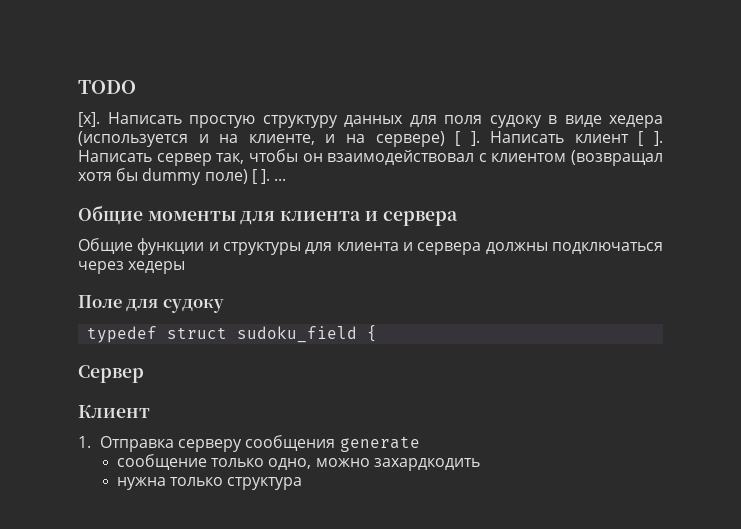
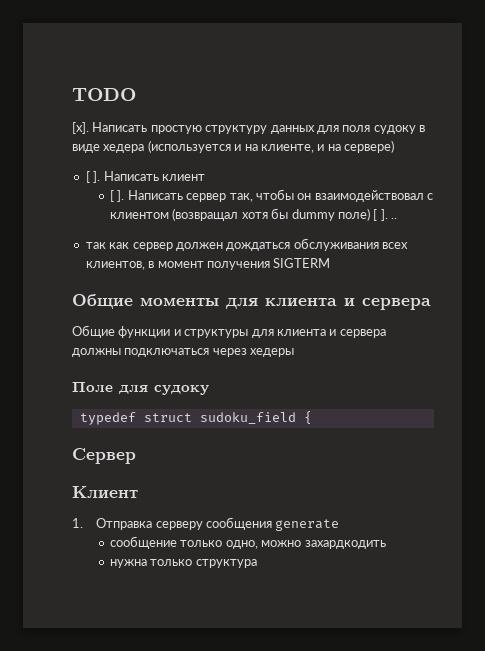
(445, 139) none -> (394, 146) //
(629, 138) none -> (205, 177) //
[274,178,287,181] ... -> [391,218,398,219] [85,238,408,251] [85,258,331,270] .. // так как сервер должен дождаться обслуживания всех клиентов, в момент получения SIGTERM

